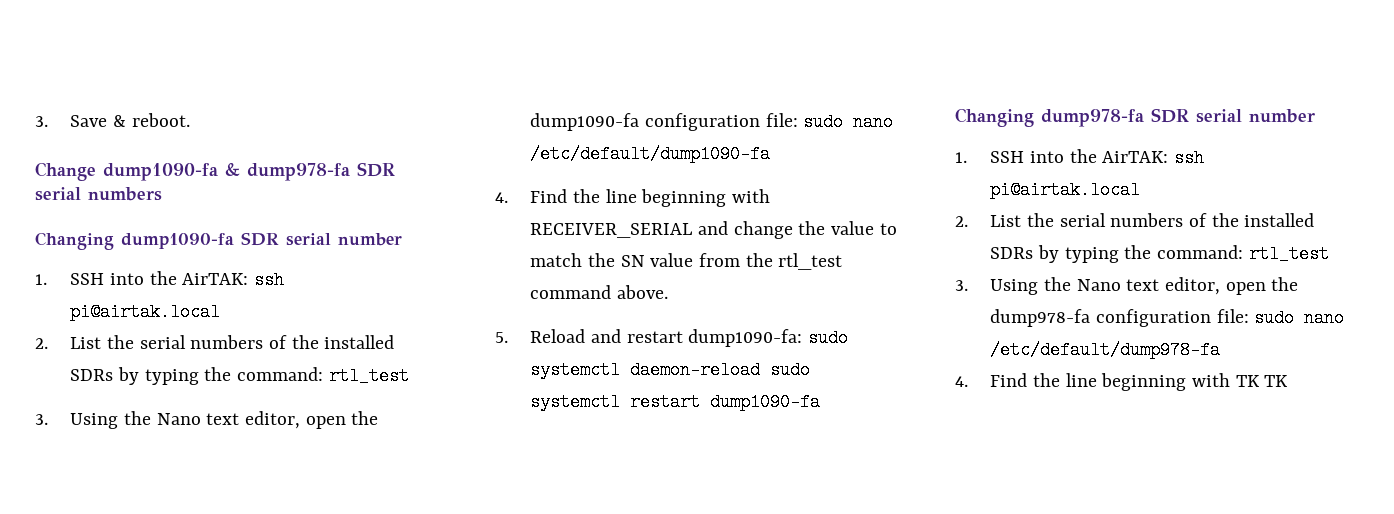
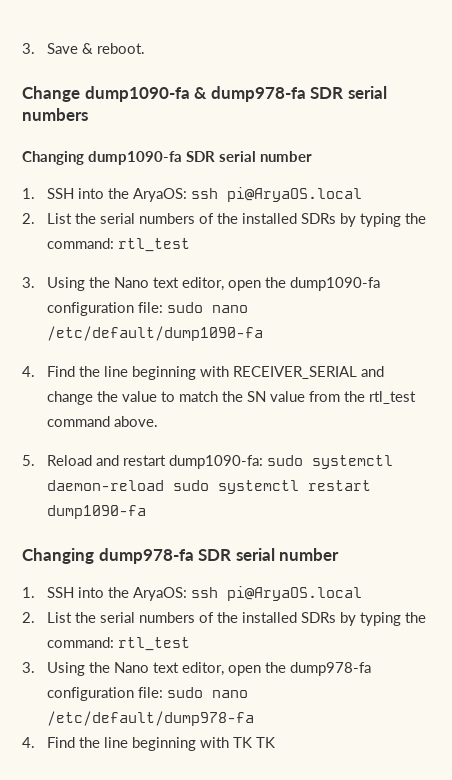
[182,271,285,289] [70,303,221,321] AirTAK: ssh pi@airtak.local -> [133,187,363,202] AryaOS: ssh pi@AryaOS.local
[1102,149,1205,167] [990,181,1141,199] AirTAK: ssh pi@airtak.local -> [133,586,363,601] AryaOS: ssh pi@AryaOS.local

